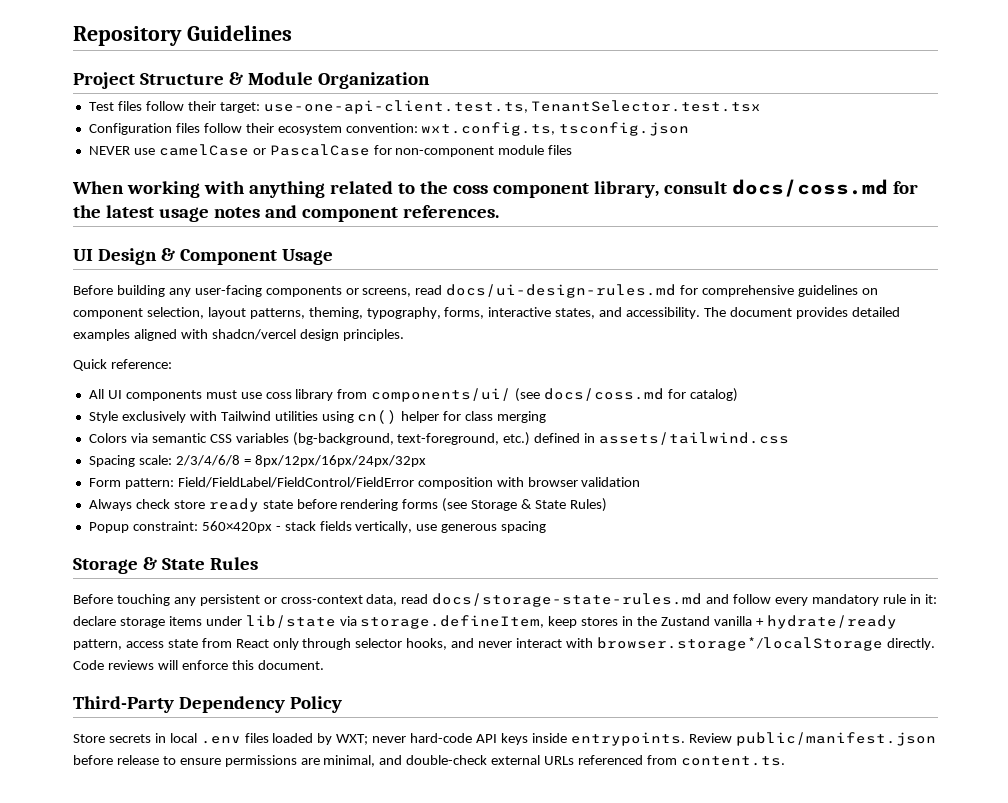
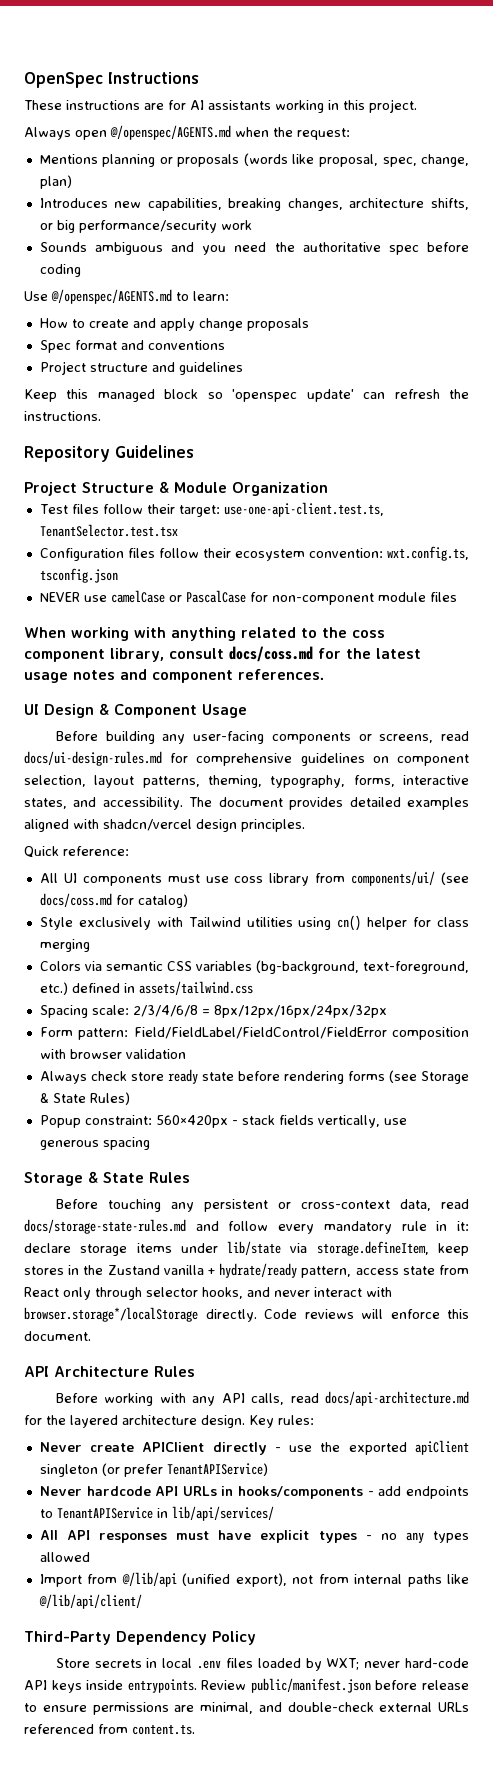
(73, 36) none -> [24,72,199,88] [24,99,417,113] [24,125,350,140] [39,153,470,167] [39,175,72,189] [39,198,469,211] [39,220,252,233] [39,242,470,255] [39,264,81,277] [24,289,229,304] [39,318,309,331] [39,340,225,353] [39,361,243,375] [24,389,470,402] [24,411,101,421] OpenSpec Instructions // These instructions are for AI assistants working in this project. // Always open @/openspec/AGENTS.md when the request: // Mentions planning or proposals (words like proposal, spec, change, plan) // Introduces new capabilities, breaking changes, architecture shifts, or big performance/security work // Sounds ambiguous and you need the authoritative spec before coding // Use @/openspec/AGENTS.md to learn: // How to create and apply change proposals // Spec format and conventions // Project structure and guidelines // Keep this managed block so 'openspec update' can refresh the instructions. //
(324, 665) none -> [24,1366,195,1377] [55,1391,469,1406] [24,1415,314,1428] [39,1440,470,1455] [39,1463,268,1477] [39,1486,470,1499] [39,1506,274,1521] [39,1530,470,1543] [39,1552,90,1562] [39,1572,469,1587] [38,1594,142,1609] // API Architecture Rules // Before working with any API calls, read docs/api-architecture.md for the layered architecture design. Key rules: // Never create APIClient directly - use the exported apiClient singleton (or prefer TenantAPIService) // Never hardcode API URLs in hooks/components - add endpoints to TenantAPIService in lib/api/services/ // All API responses must have explicit types - no any types allowed // Import from @/lib/api (unified export), not from internal paths like @/lib/api/client/

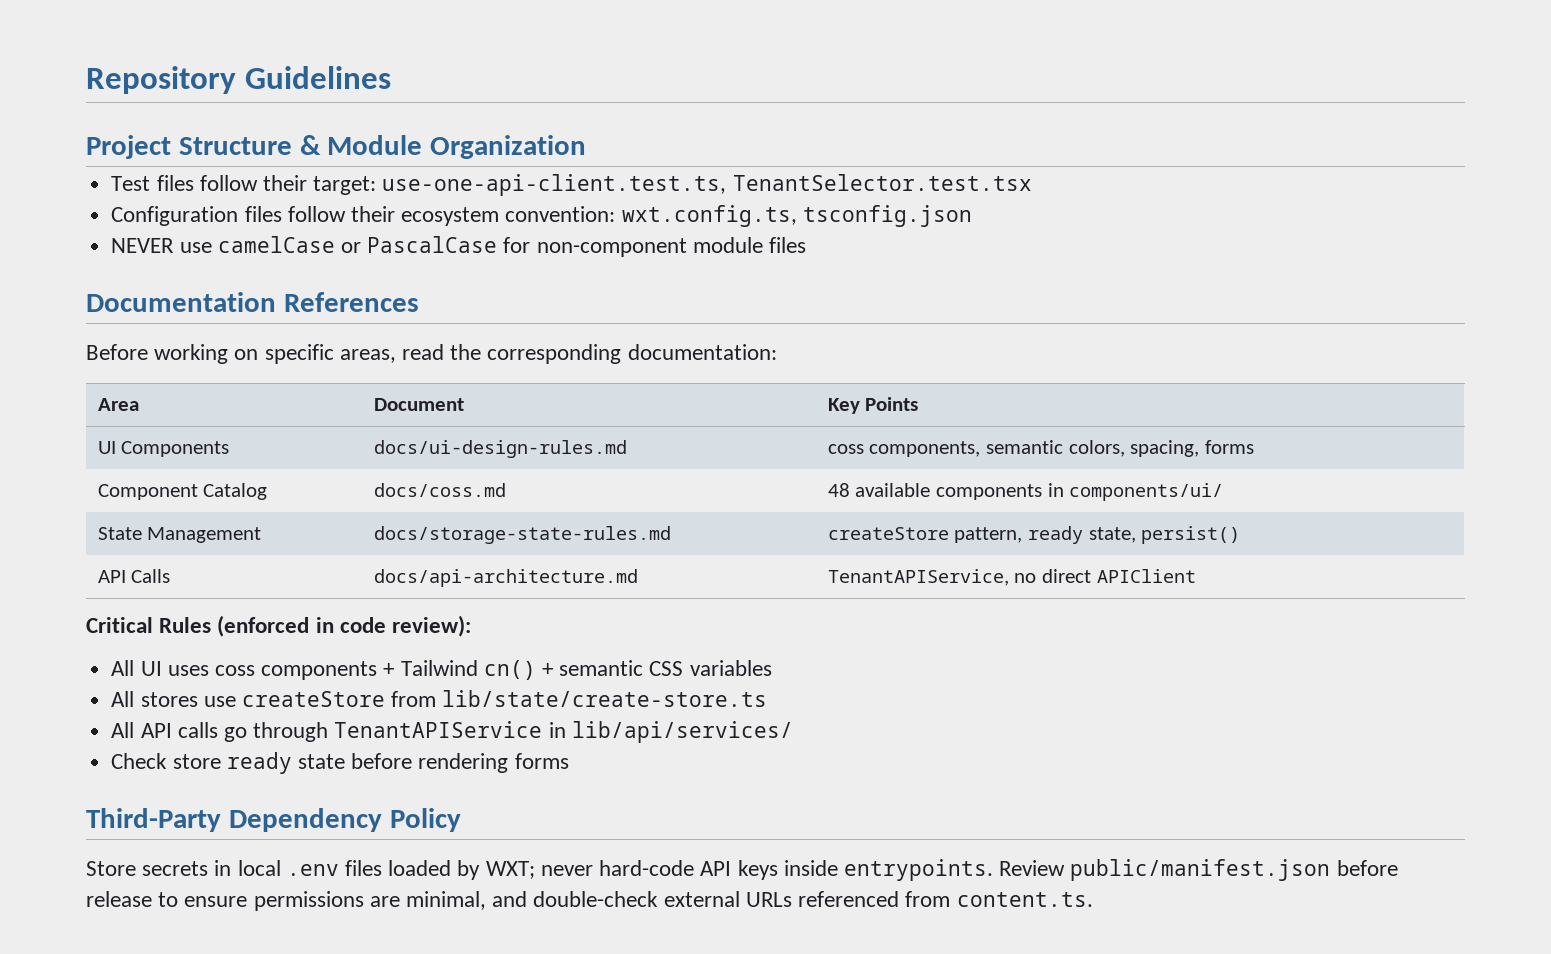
[24,72,199,88] [24,99,417,113] [24,125,350,140] [39,153,470,167] [39,175,72,189] [39,198,469,211] [39,220,252,233] [39,242,470,255] [39,264,81,277] [24,289,229,304] [39,318,309,331] [39,340,225,353] [39,361,243,375] [24,389,470,402] [24,411,101,421] OpenSpec Instructions // These instructions are for AI assistants working in this project. // Always open @/openspec/AGENTS.md when the request: // Mentions planning or proposals (words like proposal, spec, change, plan) // Introduces new capabilities, breaking changes, architecture shifts, or big performance/security work // Sounds ambiguous and you need the authoritative spec before coding // Use @/openspec/AGENTS.md to learn: // How to create and apply change proposals // Spec format and conventions // Project structure and guidelines // Keep this managed block so 'openspec update' can refresh the instructions. // -> (86, 80) none
[24,627,385,641] [24,646,421,662] [24,669,324,683] [24,703,247,718] [55,731,469,744] [24,751,469,766] [24,775,469,788] [24,797,469,810] [24,819,305,832] [24,846,129,858] [39,871,469,886] [39,893,188,908] [39,915,469,931] [39,939,90,952] [39,960,469,974] [39,981,253,995] [39,1005,387,1018] [39,1027,470,1040] [39,1049,186,1059] [39,1071,127,1084] When working with anything related to the coss component library, consult docs/coss.md for the latest usage notes and component references. // UI Design & Component Usage // Before building any user-facing components or screens, read docs/ui-design-rules.md for comprehensive guidelines on component selection, layout patterns, theming, typography, forms, interactive states, and accessibility. The document provides detailed examples aligned with shadcn/vercel design principles. // Quick reference: // All UI components must use coss library from components/ui/ (see docs/coss.md for catalog) // Style exclusively with Tailwind utilities using cn() helper for class merging // Colors via semantic CSS variables (bg-background, text-foreground, etc.) defined in assets/tailwind.css // Spacing scale: 2/3/4/6/8 = 8px/12px/16px/24px/32px // Form pattern: Field/FieldLabel/FieldControl/FieldError composition with browser validation // Always check -> [86,292,419,312] [86,344,777,364] [97,398,139,411] [373,398,464,411] [827,397,919,414] [97,441,230,457] [373,440,627,458] [827,440,1254,457] [97,483,268,500] [373,483,506,497] [827,483,1224,501] [97,527,262,543] [373,526,671,544] [827,526,1241,544] [97,569,171,583] [373,569,638,587] [827,569,1196,586] [86,615,472,637] [111,660,772,680] [111,690,768,707] [111,721,793,743] [111,753,168,769] Documentation References // Before working on specific areas, read the corresponding documentation: // Area | Document | Key Points // UI Components | docs/ui-design-rules.md | coss components, semantic colors, spacing, forms // Component Catalog | docs/coss.md | 48 available components in components/ui/ // State Management | docs/storage-state-rules.md | createStore pattern, ready state, persist() // API Calls | docs/api-architecture.md | TenantAPIService, no direct APIClient // Critical Rules (enforced in code review): // All UI uses coss components + Tailwind cn() + semantic CSS variables // All stores use createStore from lib/state/create-store.ts // All API calls go through TenantAPIService in lib/api/services/ // Check
[388,1070,469,1084] [39,1092,130,1105] [39,1115,407,1128] [39,1137,150,1150] [24,1171,190,1186] [55,1199,469,1212] [24,1219,470,1234] [24,1241,469,1256] [24,1263,469,1278] [24,1287,392,1300] [24,1307,469,1322] [24,1331,91,1341] [24,1366,195,1377] [55,1391,469,1406] [24,1415,314,1428] [39,1440,470,1455] [39,1463,268,1477] [39,1486,470,1499] [39,1506,274,1521] [39,1530,470,1543] [39,1552,90,1562] [39,1572,469,1587] [38,1594,142,1609] (see Storage & State Rules) // Popup constraint: 560×420px - stack fields vertically, use generous spacing // Storage & State Rules // Before touching any persistent or cross-context data, read docs/storage-state-rules.md and follow every mandatory rule in it: declare storage items under lib/state via storage.defineItem, keep stores in the Zustand vanilla + hydrate/ready pattern, access state from React only through selector hooks, and never interact with browser.storage*/localStorage directly. Code reviews will enforce this document. // API Architecture Rules // Before working with any API calls, read docs/api-architecture.md for the layered architecture design. Key rules: // Never create APIClient directly - use the exported apiClient singleton (or prefer TenantAPIService) // Never hardcode API URLs in hooks/components - add endpoints to TenantAPIService in lib/api/services/ // All API responses must have explicit types - no any types allowed // Import from @/lib/api (unified export), not from internal paths like @/lib/api/client/ -> (569, 761) none

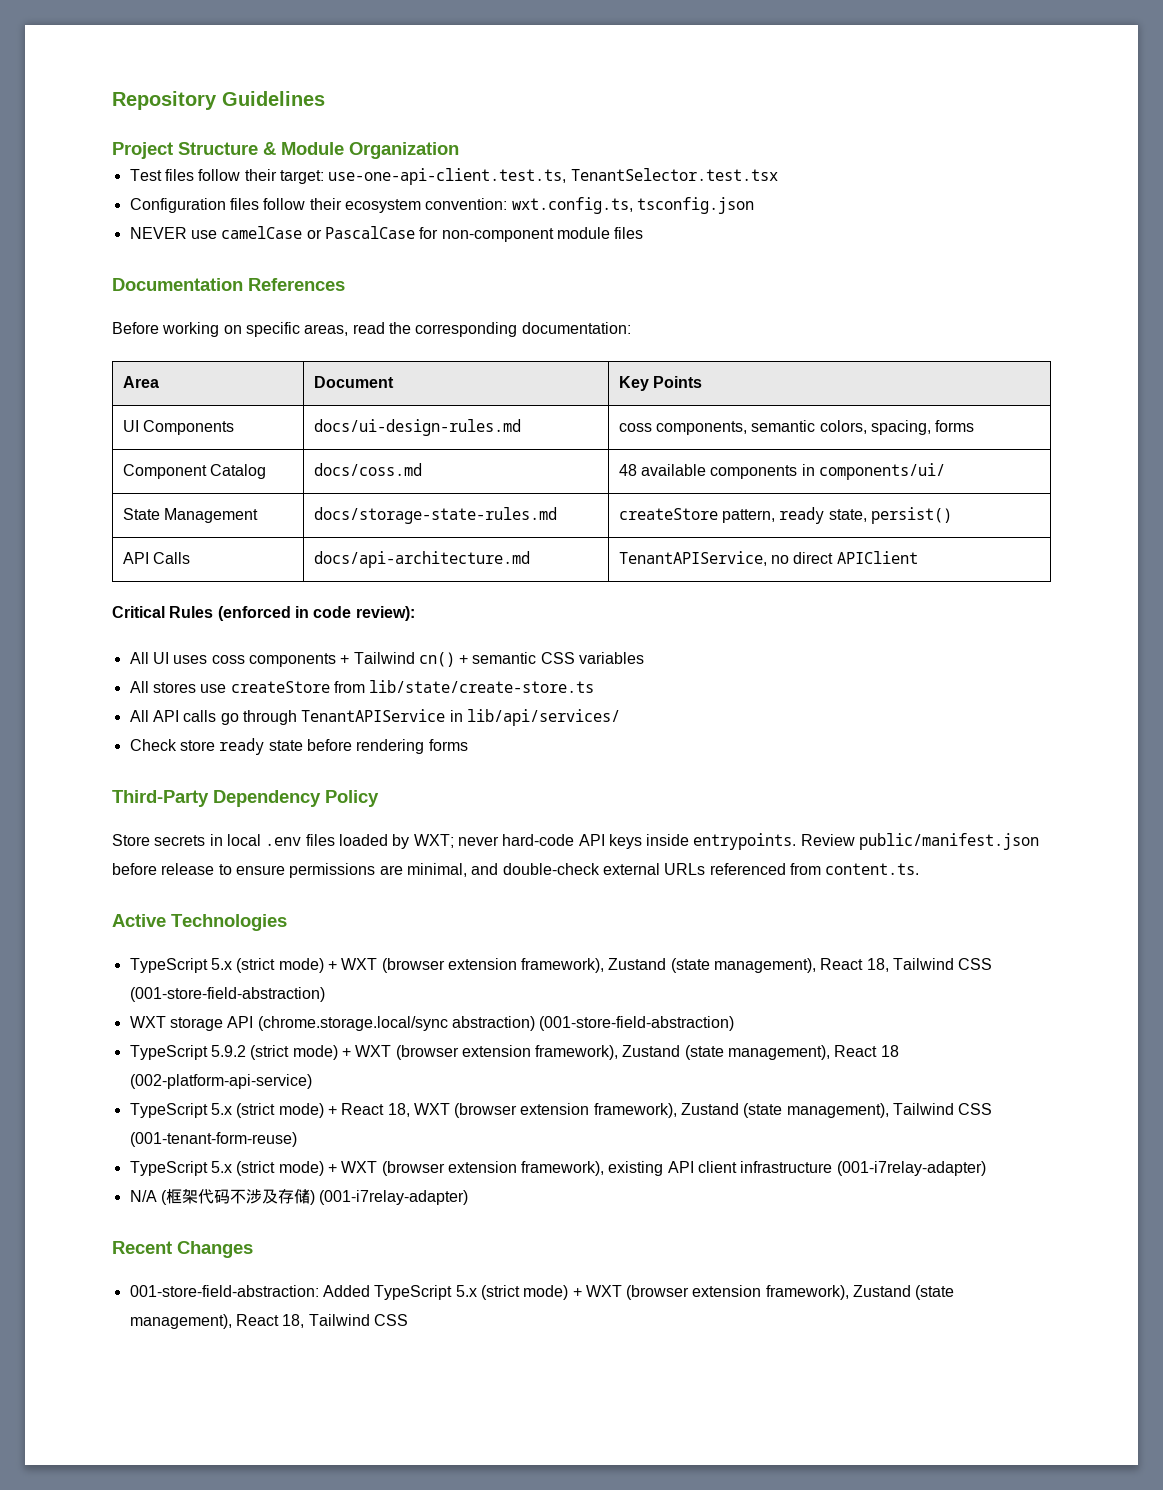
(1093, 899) none -> [112,914,287,931] [129,958,993,973] [129,987,325,1002] [129,1016,735,1031] [129,1045,899,1060] [129,1074,312,1089] [129,1103,993,1118] [129,1132,297,1147] [129,1161,986,1176] [129,1189,469,1205] [112,1241,253,1258] [129,1285,955,1300] [129,1314,408,1329] // Active Technologies // TypeScript 5.x (strict mode) + WXT (browser extension framework), Zustand (state management), React 18, Tailwind CSS (001-store-field-abstraction) // WXT storage API (chrome.storage.local/sync abstraction) (001-store-field-abstraction) // TypeScript 5.9.2 (strict mode) + WXT (browser extension framework), Zustand (state management), React 18 (002-platform-api-service) // TypeScript 5.x (strict mode) + React 18, WXT (browser extension framework), Zustand (state management), Tailwind CSS (001-tenant-form-reuse) // TypeScript 5.x (strict mode) + WXT (browser extension framework), existing API client infrastructure (001-i7relay-adapter) // N/A (框架代码不涉及存储) (001-i7relay-adapter) // Recent Changes // 001-store-field-abstraction: Added TypeScript 5.x (strict mode) + WXT (browser extension framework), Zustand (state management), React 18, Tailwind CSS

